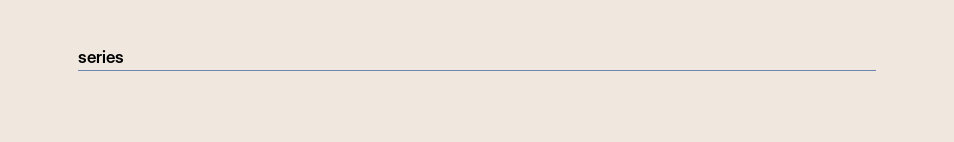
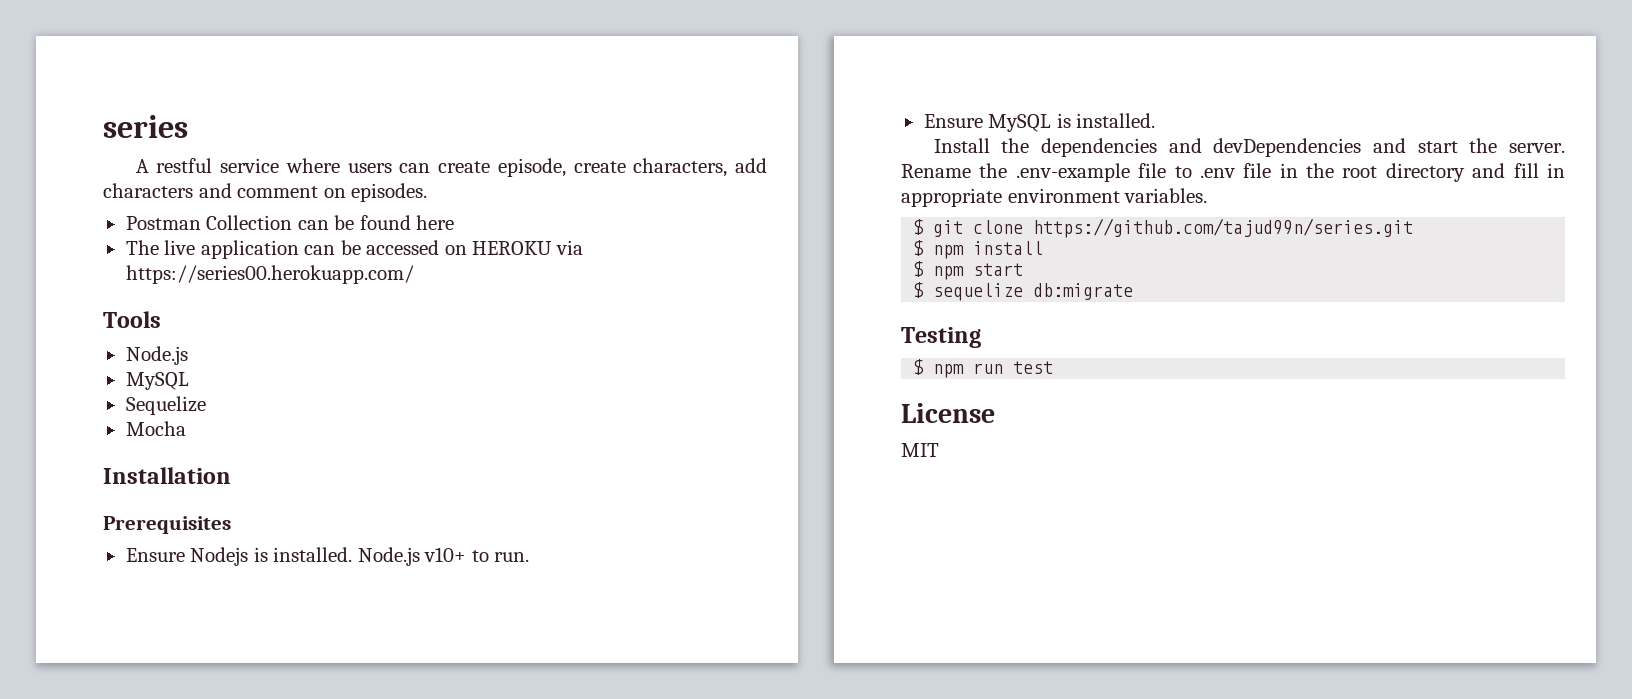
(124, 56) none -> [135,158,768,177] [103,183,428,202] [125,215,455,230] [125,240,583,259] [125,265,414,284] [103,311,161,328] [125,346,188,365] [125,372,189,390] [125,396,206,415] [125,421,186,436] [103,467,231,484] [103,516,231,534] [125,547,530,566] [923,113,1156,132] [933,138,1565,157] [901,163,1565,182] [901,188,1208,207] [913,218,1414,238] [913,240,1044,259] [913,261,1024,280] [913,282,1134,301] [901,327,981,348] [913,359,1054,378] [901,403,995,423] [901,443,939,457] // A restful service where users can create episode, create characters, add characters and comment on episodes. // Postman Collection can be found here // The live application can be accessed on HEROKU via https://series00.herokuapp.com/ // Tools // Node.js // MySQL // Sequelize // Mocha // Installation // Prerequisites // Ensure Nodejs is installed. Node.js v10+ to run. // Ensure MySQL is installed. // Install the dependencies and devDependencies and start the server. Rename the .env-example file to .env file in the root directory and fill in appropriate environment variables. // $ git clone https://github.com/tajud99n/series.git // $ npm install // $ npm start // $ sequelize db:migrate // Testing // $ npm run test // License // MIT

